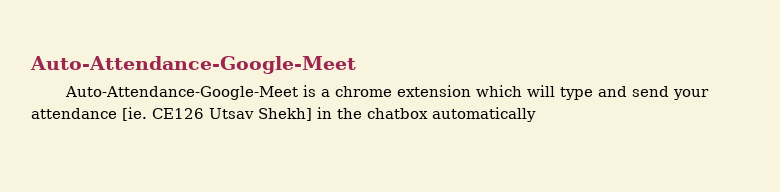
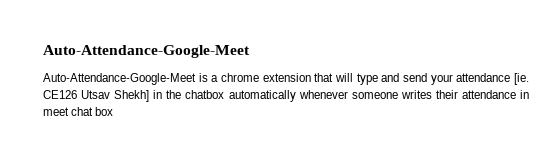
[475,85,522,97] which -> [314,73,334,82] that
(536, 114) none -> [298,90,529,99] [43,107,114,116] whenever someone writes their attendance in meet chat box

